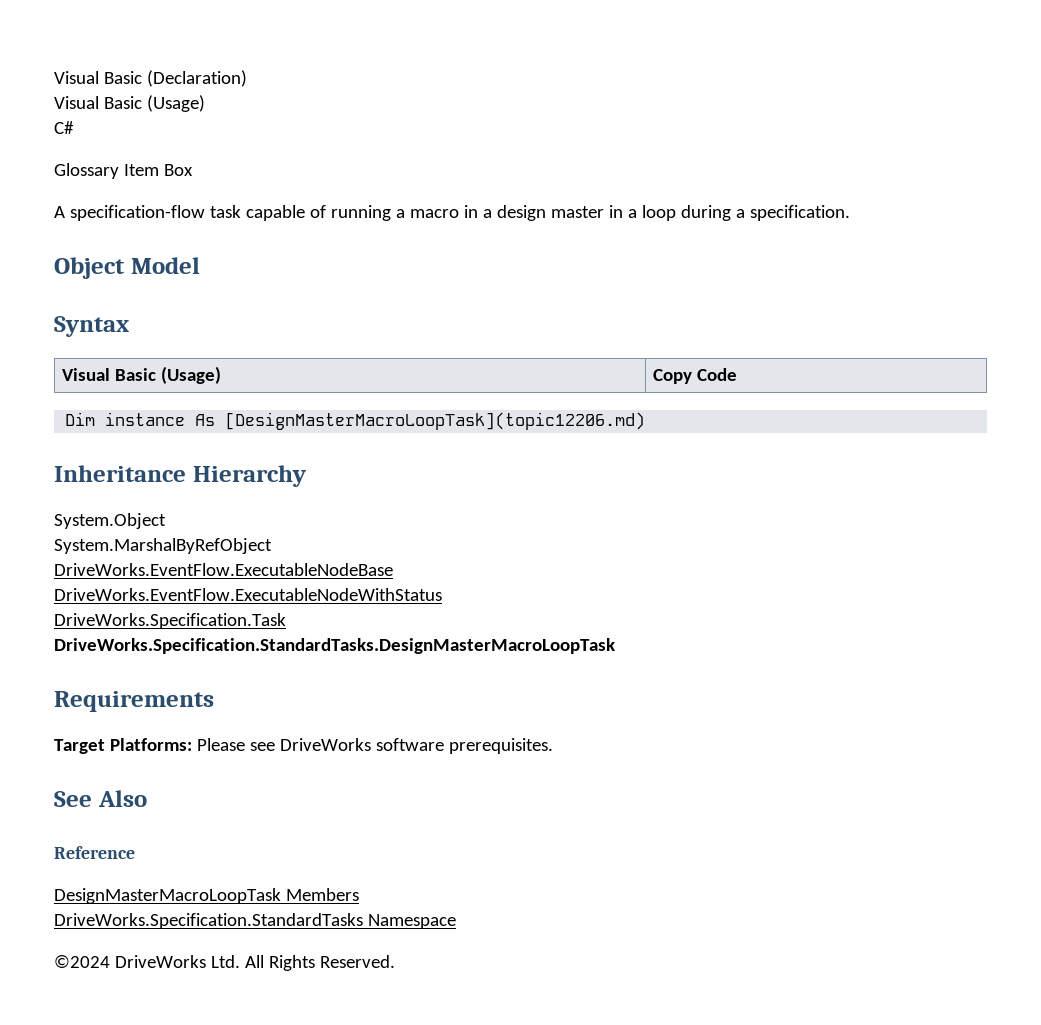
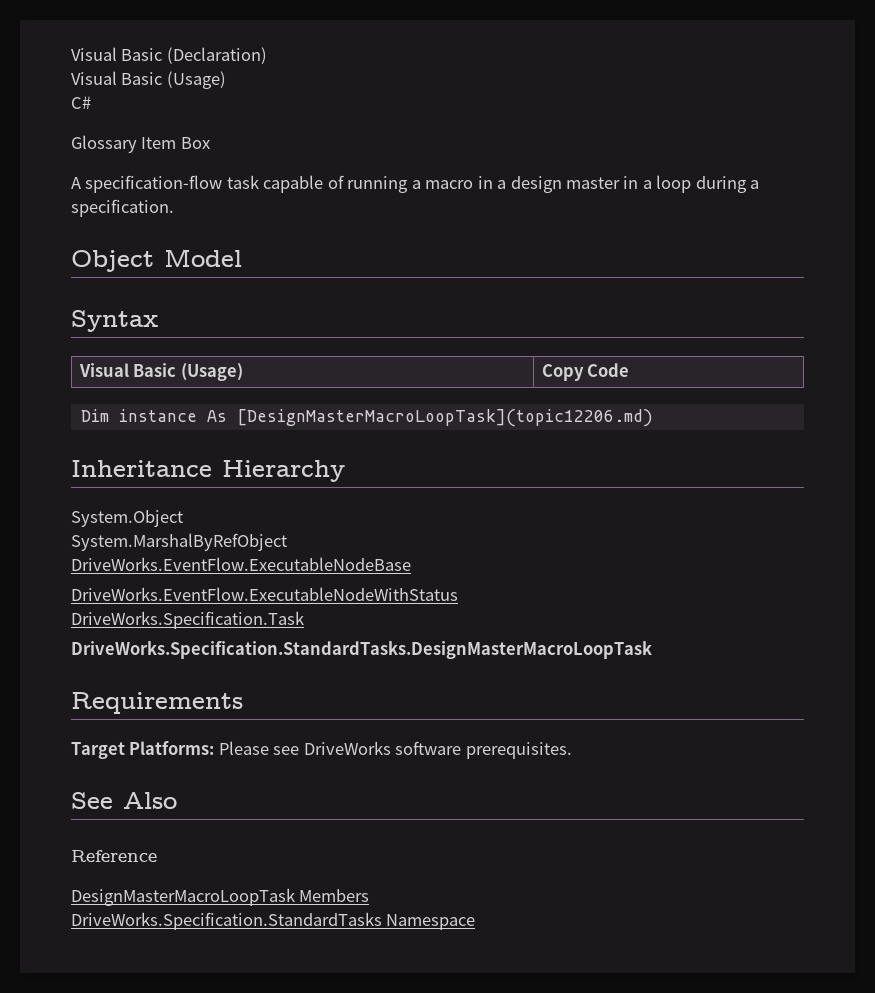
[54,955,395,971] // ©2024 DriveWorks Ltd. All Rights Reserved. -> (476, 922) none

